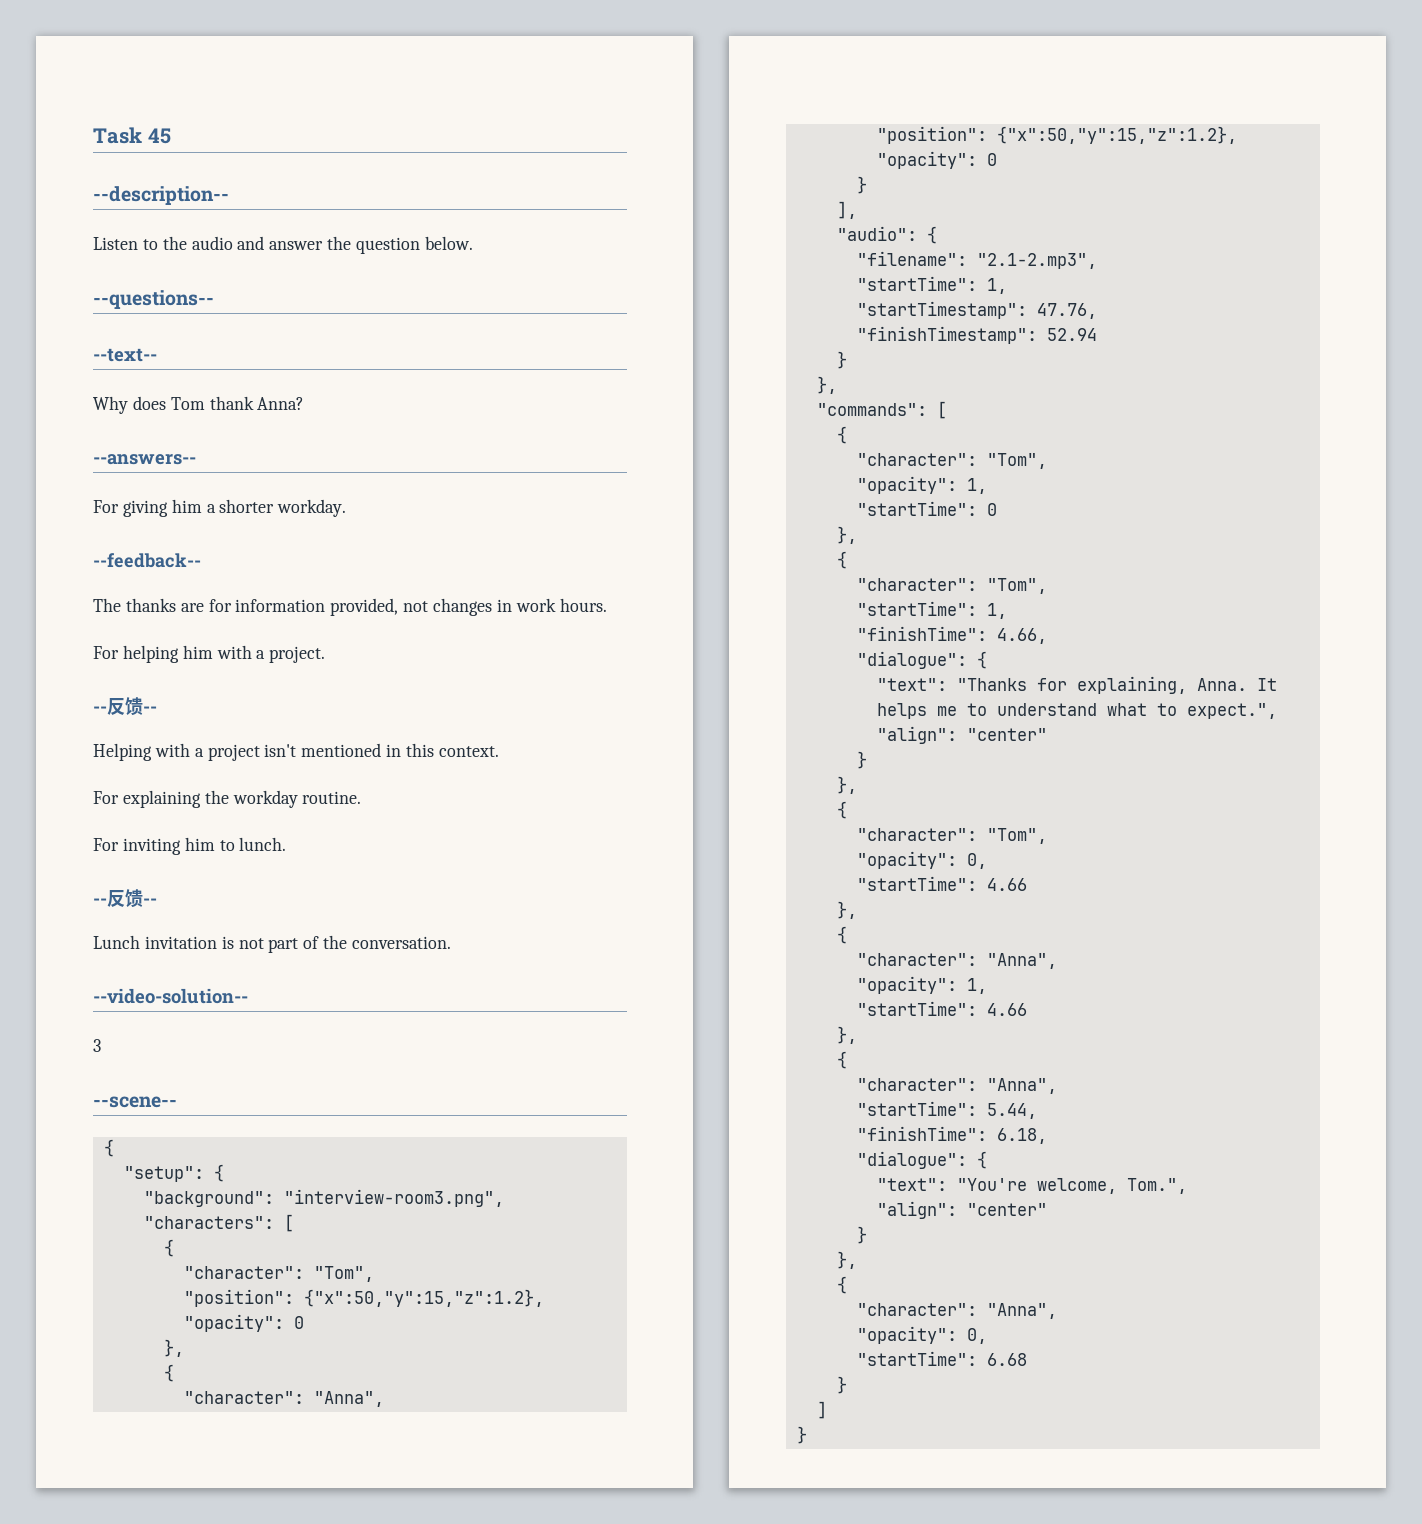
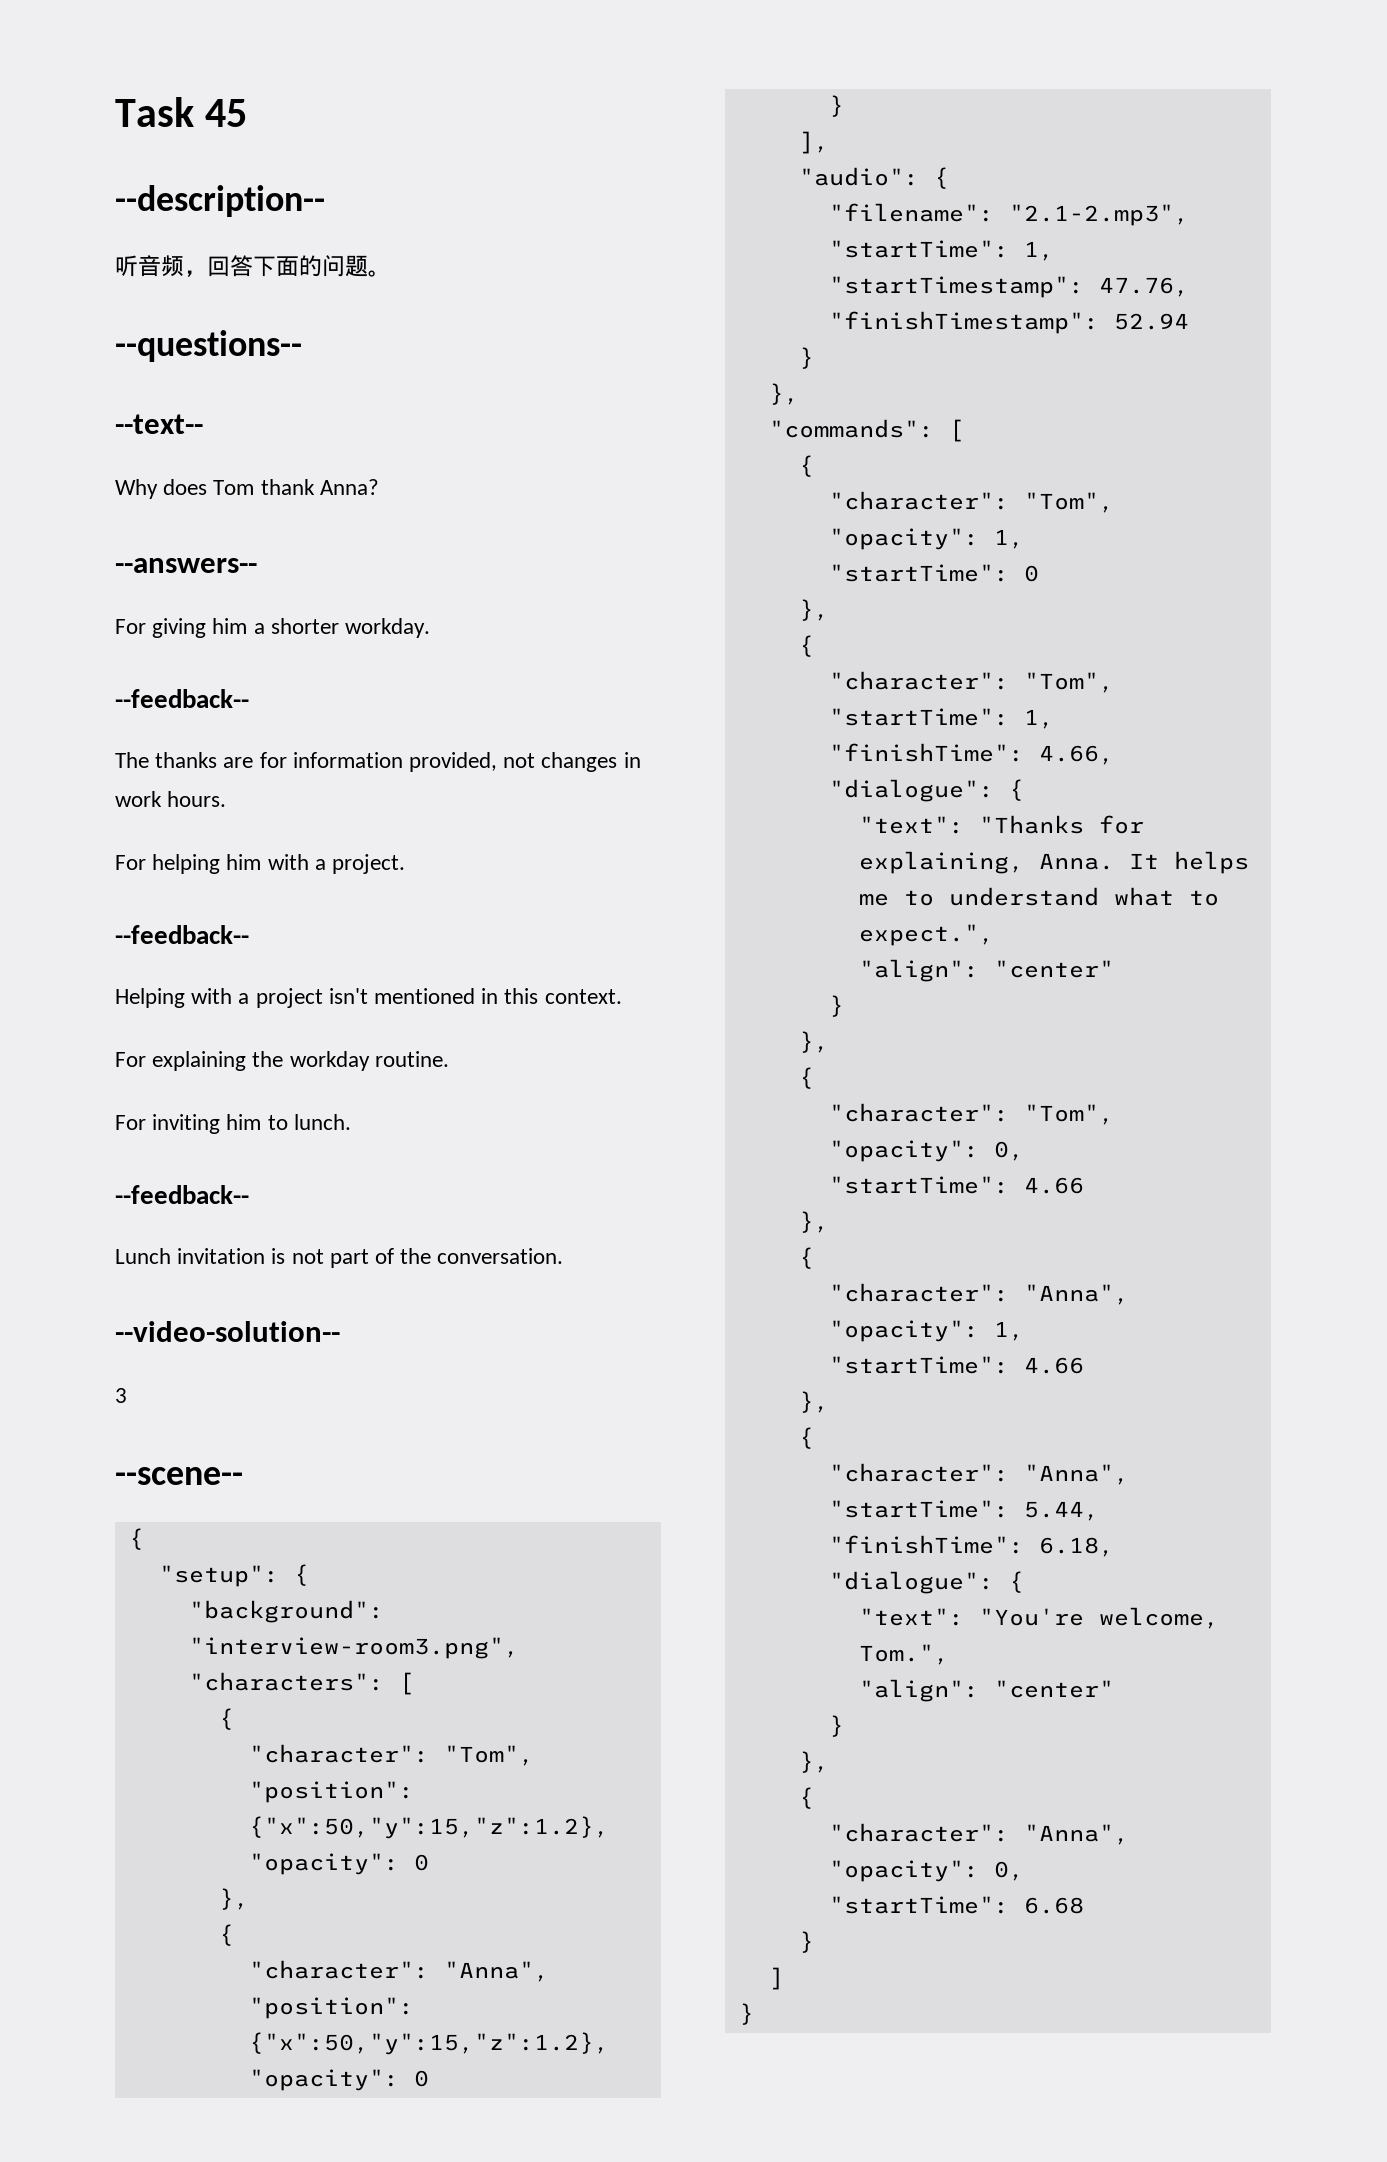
[93,236,473,254] Listen to the audio and answer the question below. -> [115,255,391,277] 听音频，回答下面的问题。
[93,697,157,716] --反馈-- -> [115,925,249,944] --feedback--
[93,889,157,908] --反馈-- -> [115,1185,249,1204] --feedback--

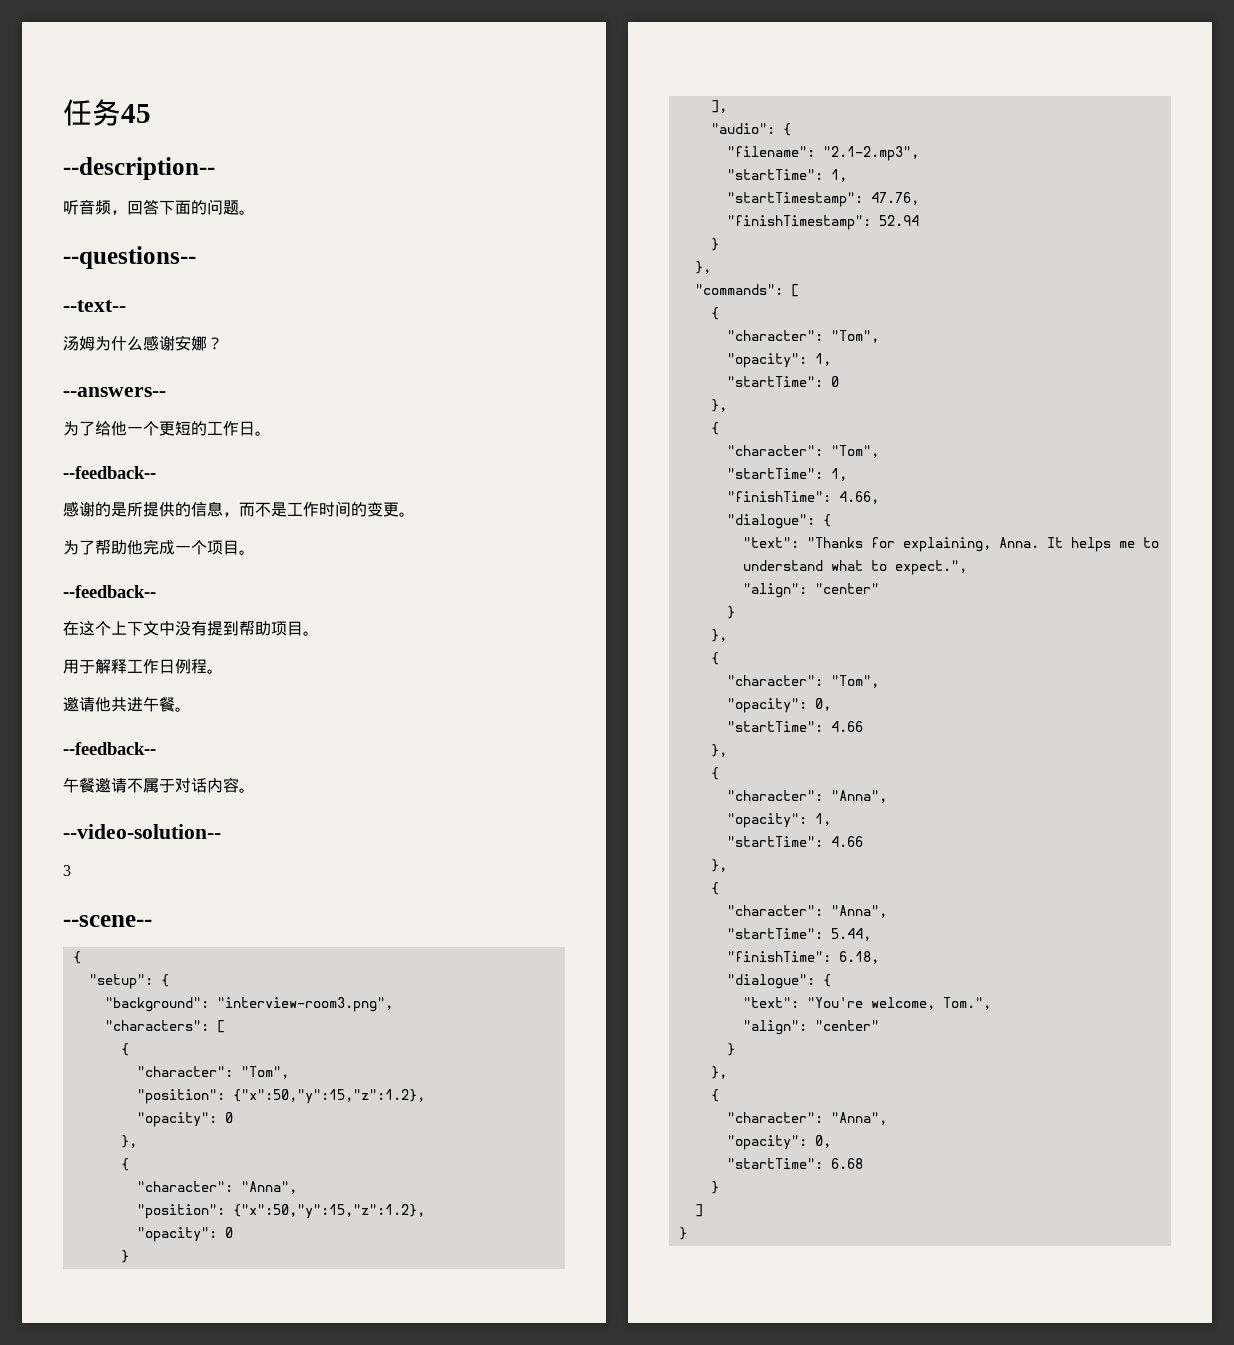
[115,97,194,127] Task -> [63,99,121,126] 任务
[115,479,379,499] [115,558,257,573] [115,618,431,638] [115,689,249,708] [115,752,641,772] [115,791,227,807] [115,854,406,874] [115,925,249,944] [115,988,622,1008] [115,1051,449,1071] [115,1114,351,1134] [115,1185,249,1204] [115,1248,564,1268] Why does Tom thank Anna? // --answers-- // For giving him a shorter workday. // --feedback-- // The thanks are for information provided, not changes in work hours. // For helping him with a project. // --feedback-- // Helping with a project isn't mentioned in this context. // For explaining the workday routine. // For inviting him to lunch. // --feedback-- // Lunch invitation is not part of the conversation. -> [63,335,223,351] [63,387,166,397] [63,420,271,436] [63,466,156,479] [63,501,415,517] [63,539,255,555] [63,585,156,598] [63,621,319,636] [63,659,223,674] [63,697,191,712] [63,742,156,755] [63,777,255,793] 汤姆为什么感谢安娜？ // --answers-- // 为了给他一个更短的工作日。 // --feedback-- // 感谢的是所提供的信息，而不是工作时间的变更。 // 为了帮助他完成一个项目。 // --feedback-- // 在这个上下文中没有提到帮助项目。 // 用于解释工作日例程。 // 邀请他共进午餐。 // --feedback-- // 午餐邀请不属于对话内容。

